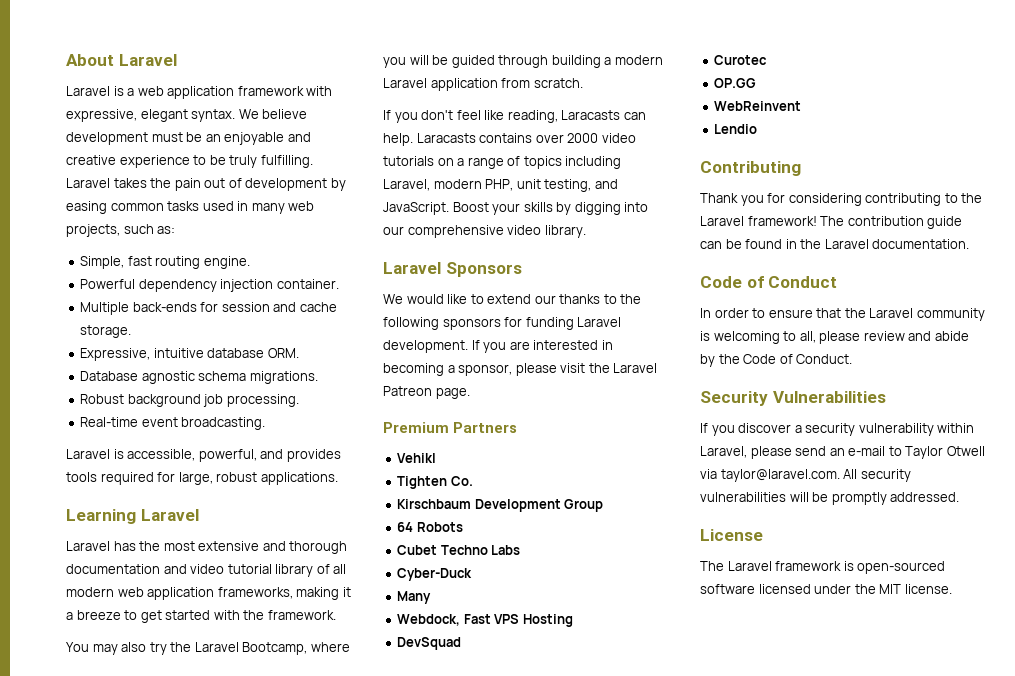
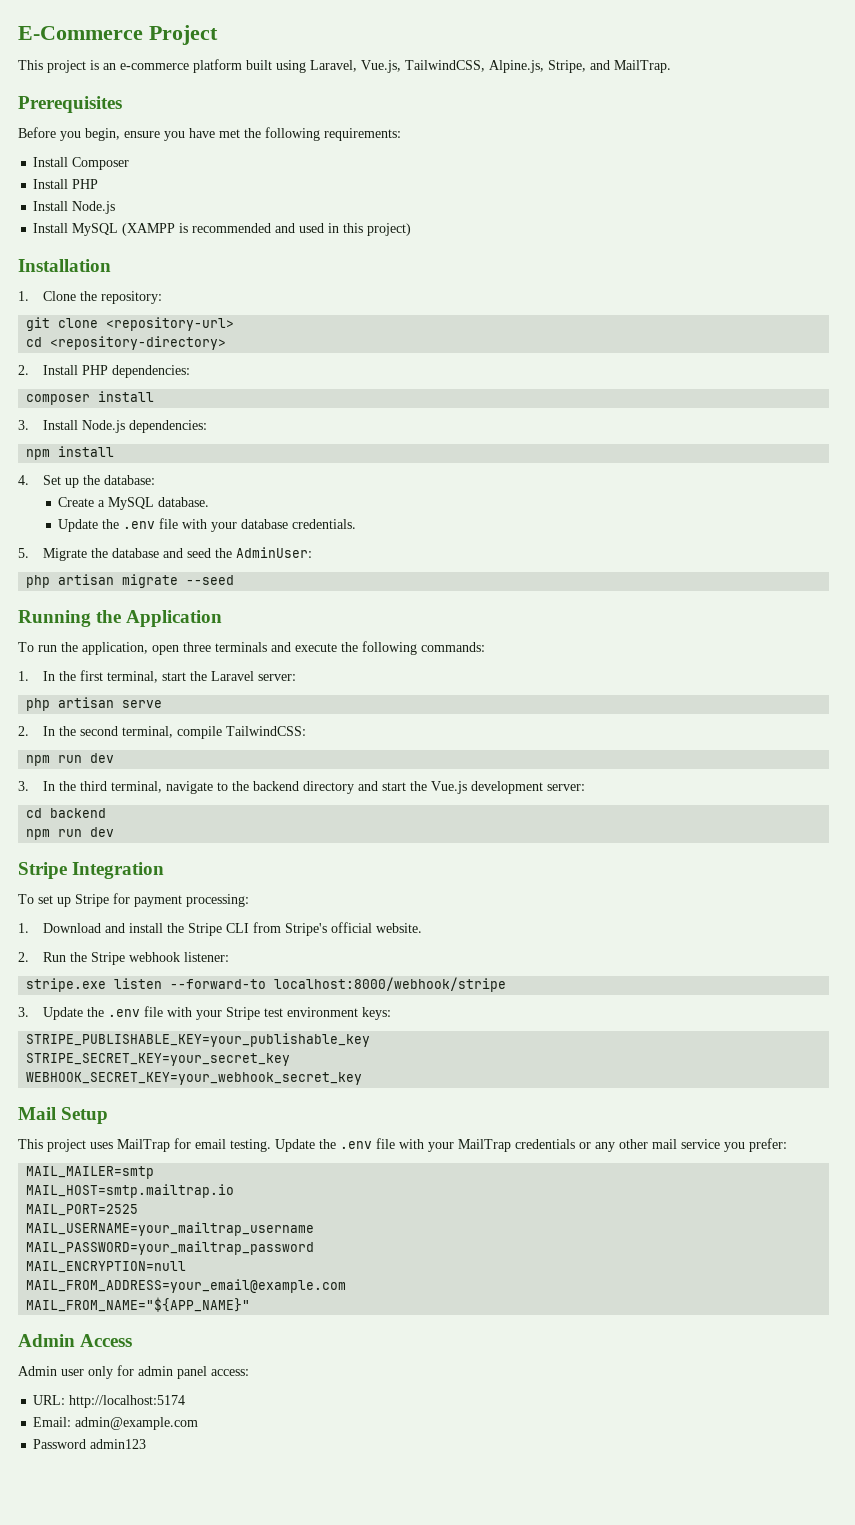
[66,54,177,66] [66,86,333,99] [66,109,308,122] [66,132,311,145] [66,155,313,168] [66,178,346,191] [66,201,315,214] [66,224,176,237] [80,256,250,269] [80,279,339,292] [80,302,337,315] [80,325,132,338] [80,348,299,361] [80,371,318,384] [80,394,299,407] [80,417,266,430] [66,449,341,462] [66,472,338,485] [66,509,199,524] [66,541,348,554] [66,564,347,577] [66,587,351,600] [66,610,336,623] [66,642,350,655] [383,55,663,68] [383,78,583,91] [383,110,646,123] [383,133,636,146] [383,156,622,169] [383,179,618,192] [383,202,649,215] [383,225,586,238] [383,262,522,277] [383,294,642,304] [383,317,622,330] [383,340,613,353] [383,363,658,376] [383,386,470,399] [383,422,518,433] [397,453,437,463] [397,476,473,489] [397,499,604,512] [397,522,463,532] [397,545,521,555] [397,568,473,581] [397,591,432,604] [397,614,573,627] [397,637,462,650] [714,55,768,65] [714,78,757,88] [714,101,802,111] [714,124,758,134] [700,161,801,176] [700,193,983,206] [700,216,963,229] [700,239,970,249] [700,276,838,288] [700,308,985,321] [700,331,969,344] [700,354,853,367] [700,391,886,406] [700,423,975,436] [700,446,985,459] [700,469,911,482] [700,492,960,505] [700,529,763,541] [700,561,946,574] [700,584,952,594] About Laravel // Laravel is a web application framework with expressive, elegant syntax. We believe development must be an enjoyable and creative experience to be truly fulfilling. Laravel takes the pain out of development by easing common tasks used in many web projects, such as: // Simple, fast routing engine. // Powerful dependency injection container. // Multiple back-ends for session and cache storage. // Expressive, intuitive database ORM. // Database agnostic schema migrations. // Robust background job processing. // Real-time event broadcasting. // Laravel is accessible, powerful, and provides tools required for large, robust applications. // Learning Laravel // Laravel has the most extensive and thorough documentation and video tutorial library of all modern web application frameworks, making it a breeze to get started with the framework. // You may also try the Laravel Bootcamp, where you will be guided through building a modern Laravel application from scratch. // If you don't feel like reading, Laracasts can help. Laracasts contains over 2000 video tutorials on a range of topics including Laravel, modern PHP, unit testing, and JavaScript. Boost your skills by digging into our comprehensive video library. // Laravel Sponsors // We would like to extend our thanks to the following sponsors for funding Laravel development. If you are interested in becoming a sponsor, please visit the Laravel Patreon page. // Premium Partners // Vehikl // Tighten Co. // Kirschbaum Development Group // 64 Robots // Cubet Techno Labs // Cyber-Duck // Many // Webdock, Fast VPS Hosting // DevSquad // Curotec // OP.GG // WebReinvent // Lendio // Contributing // Thank you for considering contributing to the Laravel framework! The contribution guide can be found in the Laravel documentation. // Code of Conduct // In order to ensure that the Laravel community is welcoming to all, please review and abide by the Code of Conduct. // Security Vulnerabilities // If you discover a security vulnerability within Laravel, please send an e-mail to Taylor Otwell via taylor@laravel.com. All security vulnerabilities will be promptly addressed. // License // The Laravel framework is open-sourced software licensed under the MIT license. -> [18,25,218,45] [18,59,671,73] [18,96,122,113] [18,127,401,141] [33,157,130,170] [33,179,99,189] [33,201,116,214] [33,223,412,236] [18,259,111,272] [18,291,162,304] [26,317,235,331] [26,336,227,350] [18,365,190,378] [26,391,155,405] [18,420,207,433] [26,446,115,460] [18,475,155,488] [58,497,210,510] [58,518,357,532] [18,547,312,561] [26,574,235,588] [18,610,223,627] [18,641,485,655] [18,670,296,683] [26,697,163,711] [18,726,306,739] [26,753,115,766] [18,781,585,794] [26,808,107,818] [26,827,115,840] [18,862,165,879] [18,893,249,907] [18,922,422,936] [18,952,229,965] [26,977,507,992] [18,1006,391,1020] [26,1033,371,1047] [26,1053,291,1066] [26,1072,363,1085] [18,1107,109,1124] [18,1138,787,1152] [26,1166,155,1179] [26,1184,235,1198] [26,1204,139,1216] [26,1222,315,1236] [26,1241,315,1255] [26,1261,187,1273] [26,1279,347,1293] [26,1297,251,1312] [18,1334,133,1347] [18,1365,249,1379] [33,1395,186,1408] [33,1417,199,1430] [33,1439,147,1449] E-Commerce Project // This project is an e-commerce platform built using Laravel, Vue.js, TailwindCSS, Alpine.js, Stripe, and MailTrap. // Prerequisites // Before you begin, ensure you have met the following requirements: // Install Composer // Install PHP // Install Node.js // Install MySQL (XAMPP is recommended and used in this project) // Installation // 1. Clone the repository: // git clone <repository-url> // cd <repository-directory> // 2. Install PHP dependencies: // composer install // 3. Install Node.js dependencies: // npm install // 4. Set up the database: // Create a MySQL database. // Update the .env file with your database credentials. // 5. Migrate the database and seed the AdminUser: // php artisan migrate --seed // Running the Application // To run the application, open three terminals and execute the following commands: // 1. In the first terminal, start the Laravel server: // php artisan serve // 2. In the second terminal, compile TailwindCSS: // npm run dev // 3. In the third terminal, navigate to the backend directory and start the Vue.js development server: // cd backend // npm run dev // Stripe Integration // To set up Stripe for payment processing: // 1. Download and install the Stripe CLI from Stripe's official website. // 2. Run the Stripe webhook listener: // stripe.exe listen --forward-to localhost:8000/webhook/stripe // 3. Update the .env file with your Stripe test environment keys: // STRIPE_PUBLISHABLE_KEY=your_publishable_key // STRIPE_SECRET_KEY=your_secret_key // WEBHOOK_SECRET_KEY=your_webhook_secret_key // Mail Setup // This project uses MailTrap for email testing. Update the .env file with your MailTrap credentials or any other mail service you prefer: // MAIL_MAILER=smtp // MAIL_HOST=smtp.mailtrap.io // MAIL_PORT=2525 // MAIL_USERNAME=your_mailtrap_username // MAIL_PASSWORD=your_mailtrap_password // MAIL_ENCRYPTION=null // MAIL_FROM_ADDRESS=your_email@example.com // MAIL_FROM_NAME="${APP_NAME}" // Admin Access // Admin user only for admin panel access: // URL: http://localhost:5174 // Email: admin@example.com // Password admin123

